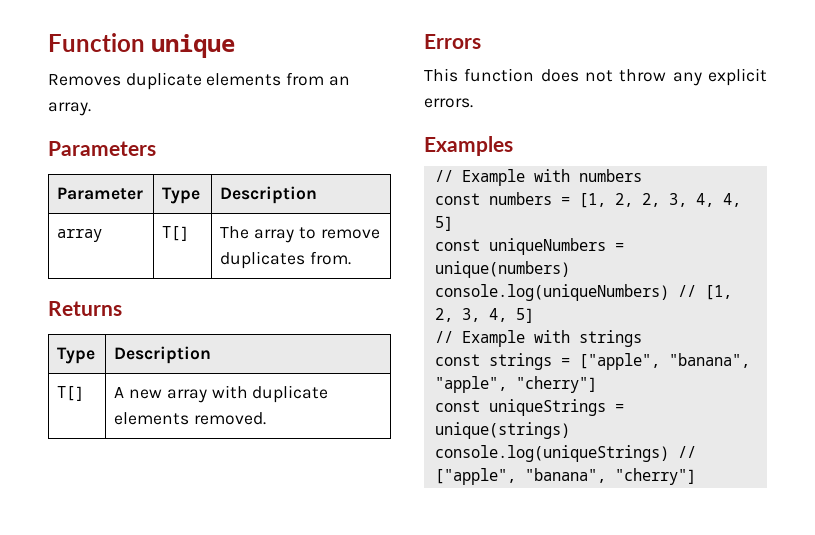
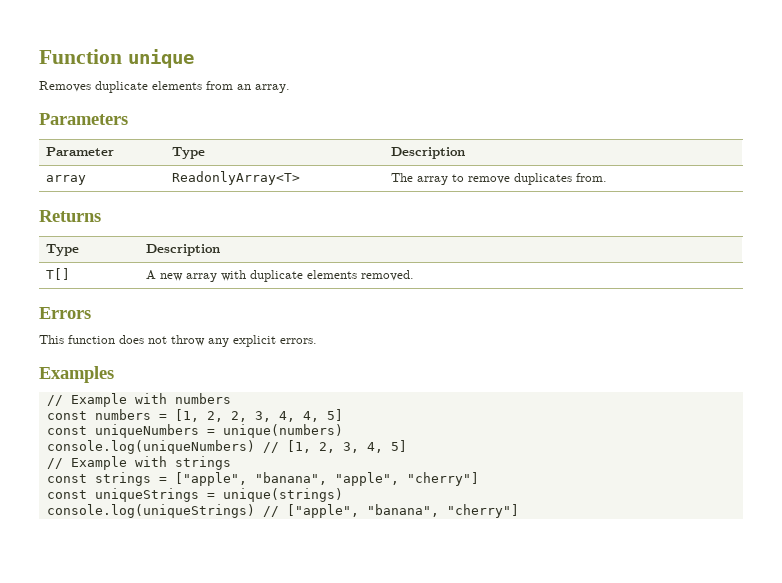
[162,226,190,241] T[] -> [171,171,300,185] ReadonlyArray<T>

